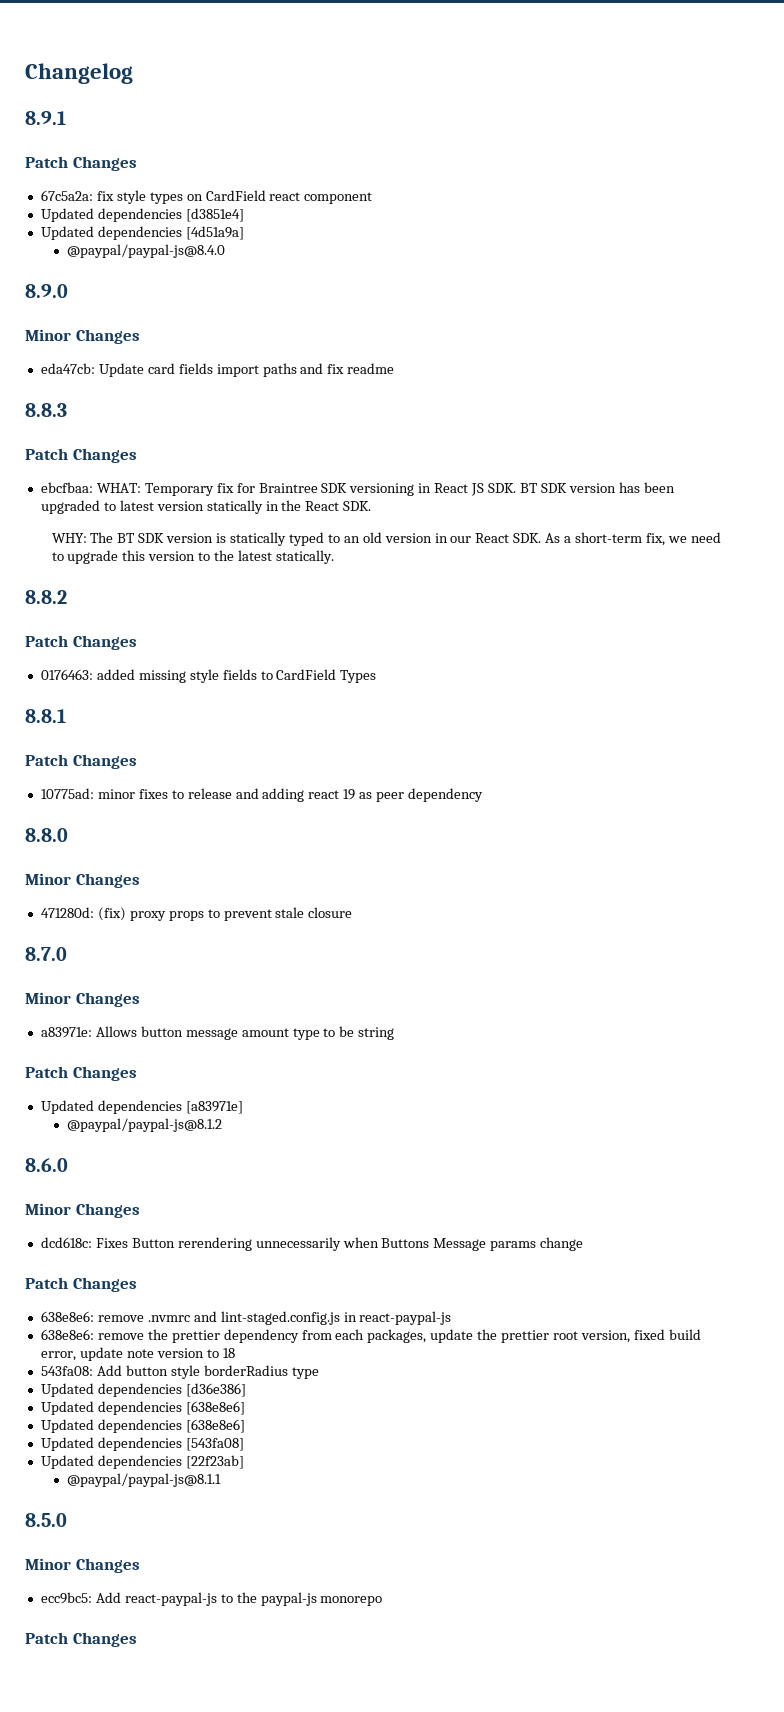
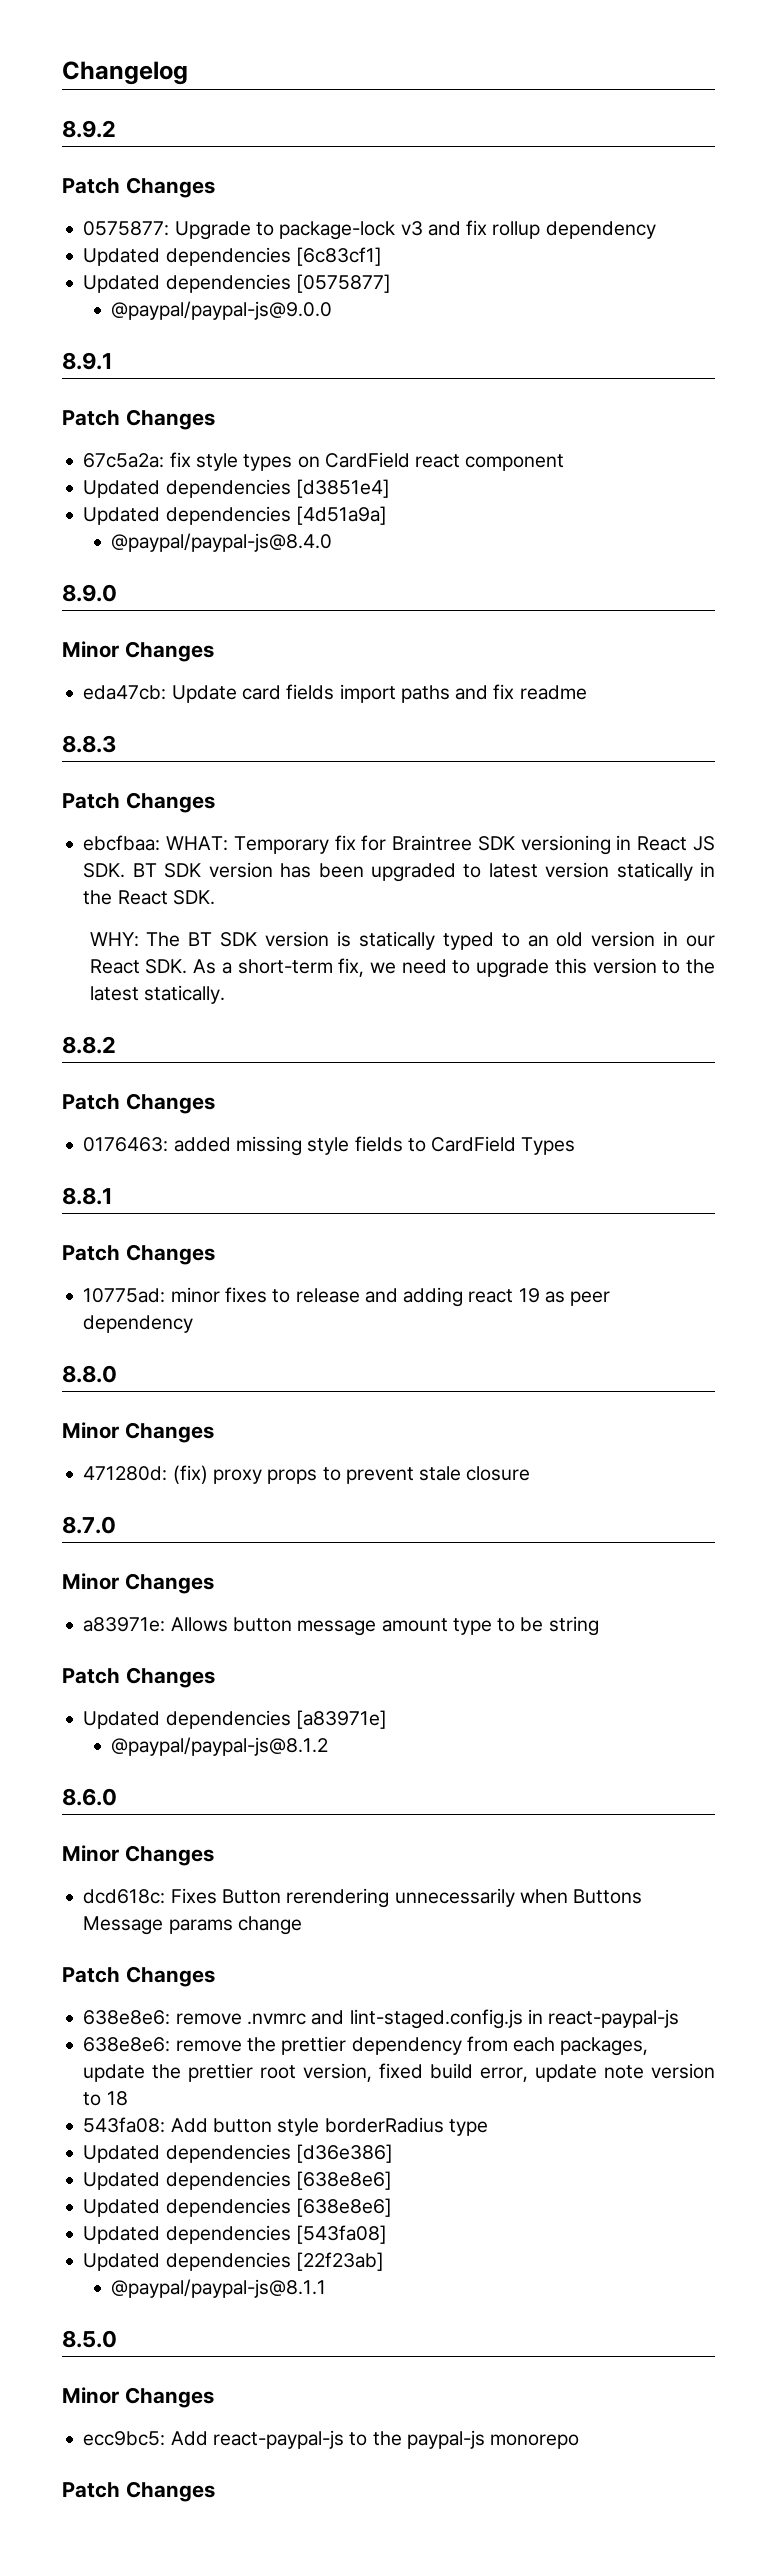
(133, 73) none -> [62,120,116,138] [62,177,215,198] [83,220,656,240] [83,247,382,266] [83,274,391,293] [111,301,333,320] // 8.9.2 // Patch Changes // 0575877: Upgrade to package-lock v3 and fix rollup dependency // Updated dependencies [6c83cf1] // Updated dependencies [0575877] // @paypal/paypal-js@9.0.0

